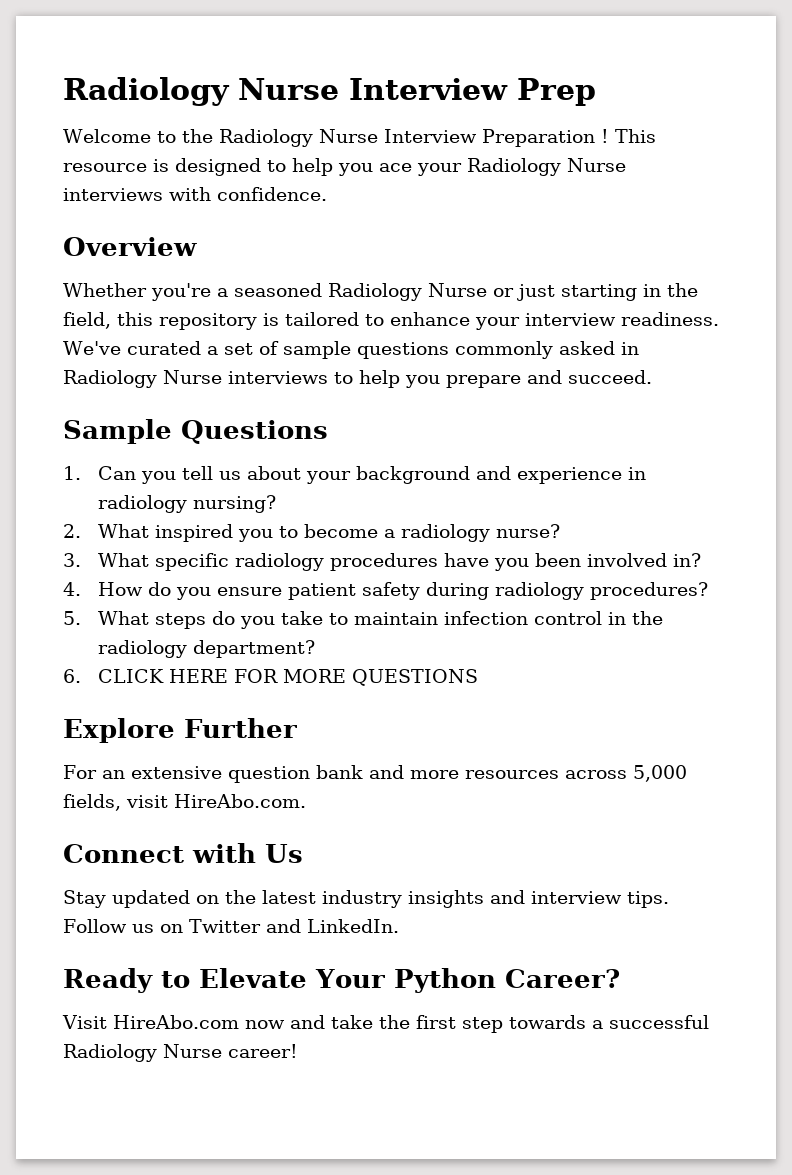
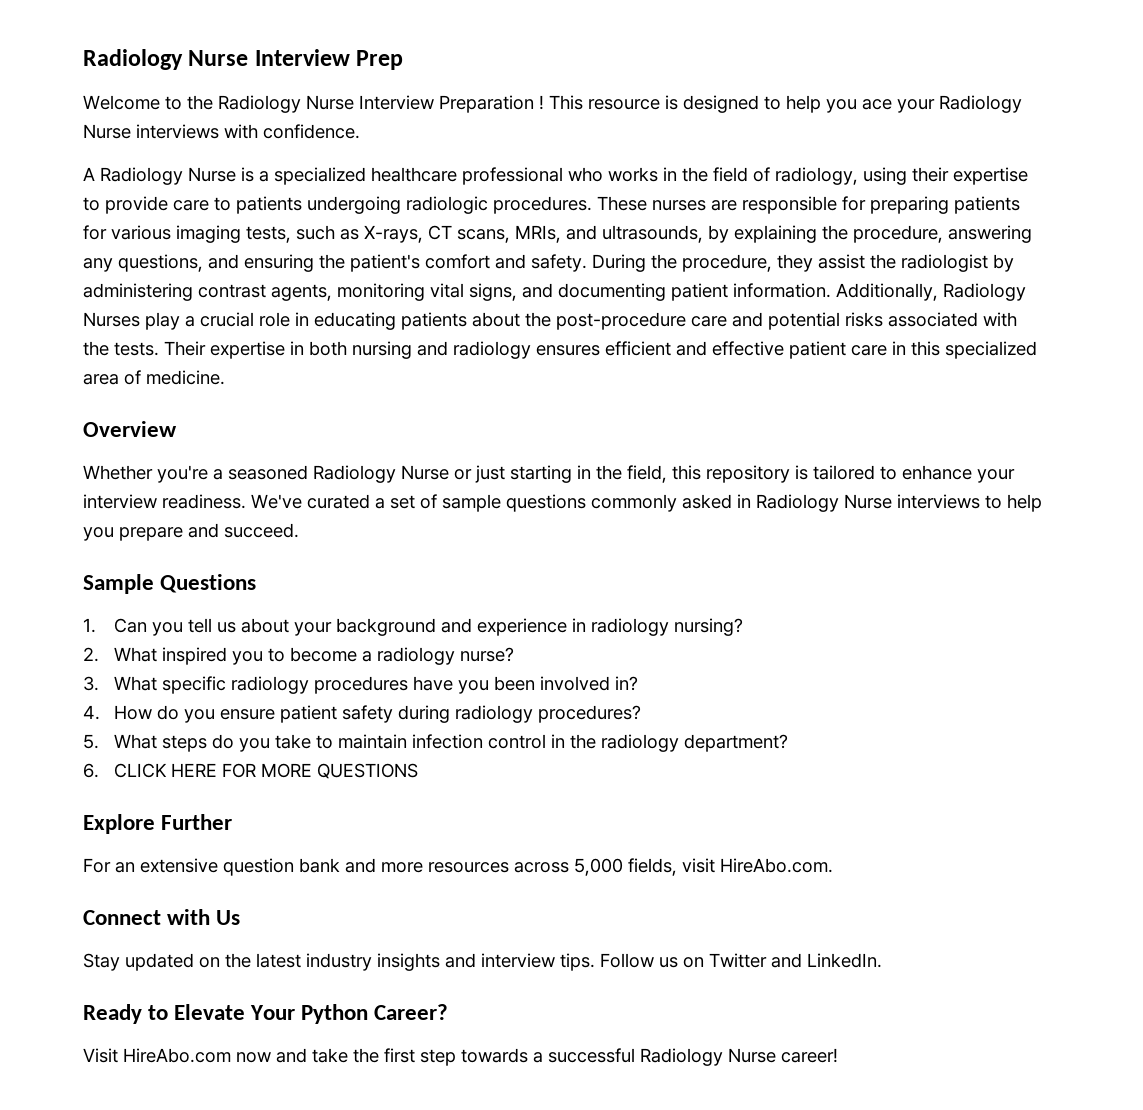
(327, 194) none -> [83,167,1028,185] [83,196,1020,214] [83,225,1032,243] [83,254,1014,272] [83,283,1026,301] [83,312,1017,330] [83,341,1037,359] [83,370,225,385] // A Radiology Nurse is a specialized healthcare professional who works in the field of radiology, using their expertise to provide care to patients undergoing radiologic procedures. These nurses are responsible for preparing patients for various imaging tests, such as X-rays, CT scans, MRIs, and ultrasounds, by explaining the procedure, answering any questions, and ensuring the patient's comfort and safety. During the procedure, they assist the radiologist by administering contrast agents, monitoring vital signs, and documenting patient information. Additionally, Radiology Nurses play a crucial role in educating patients about the post-procedure care and potential risks associated with the tests. Their expertise in both nursing and radiology ensures efficient and effective patient care in this specialized area of medicine.

